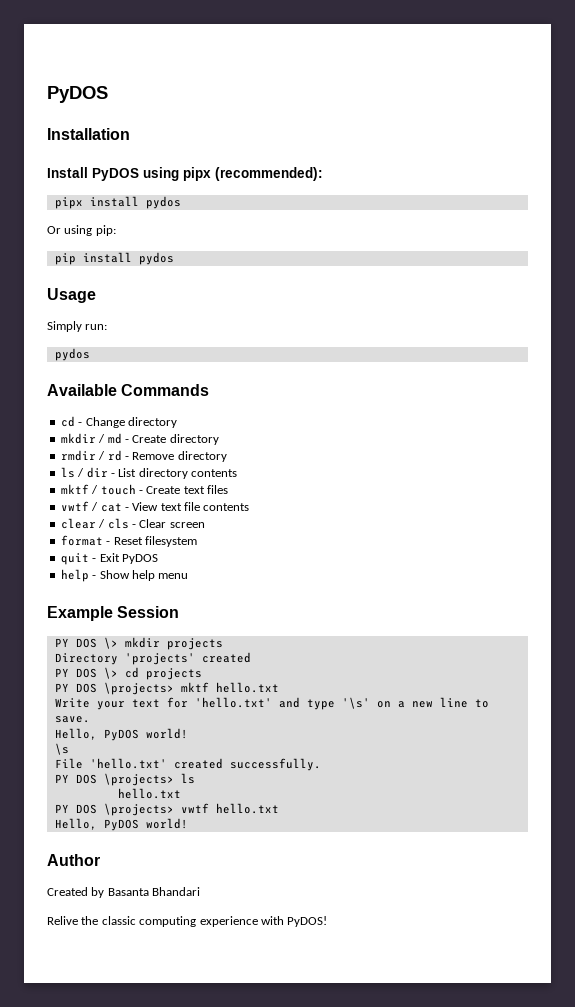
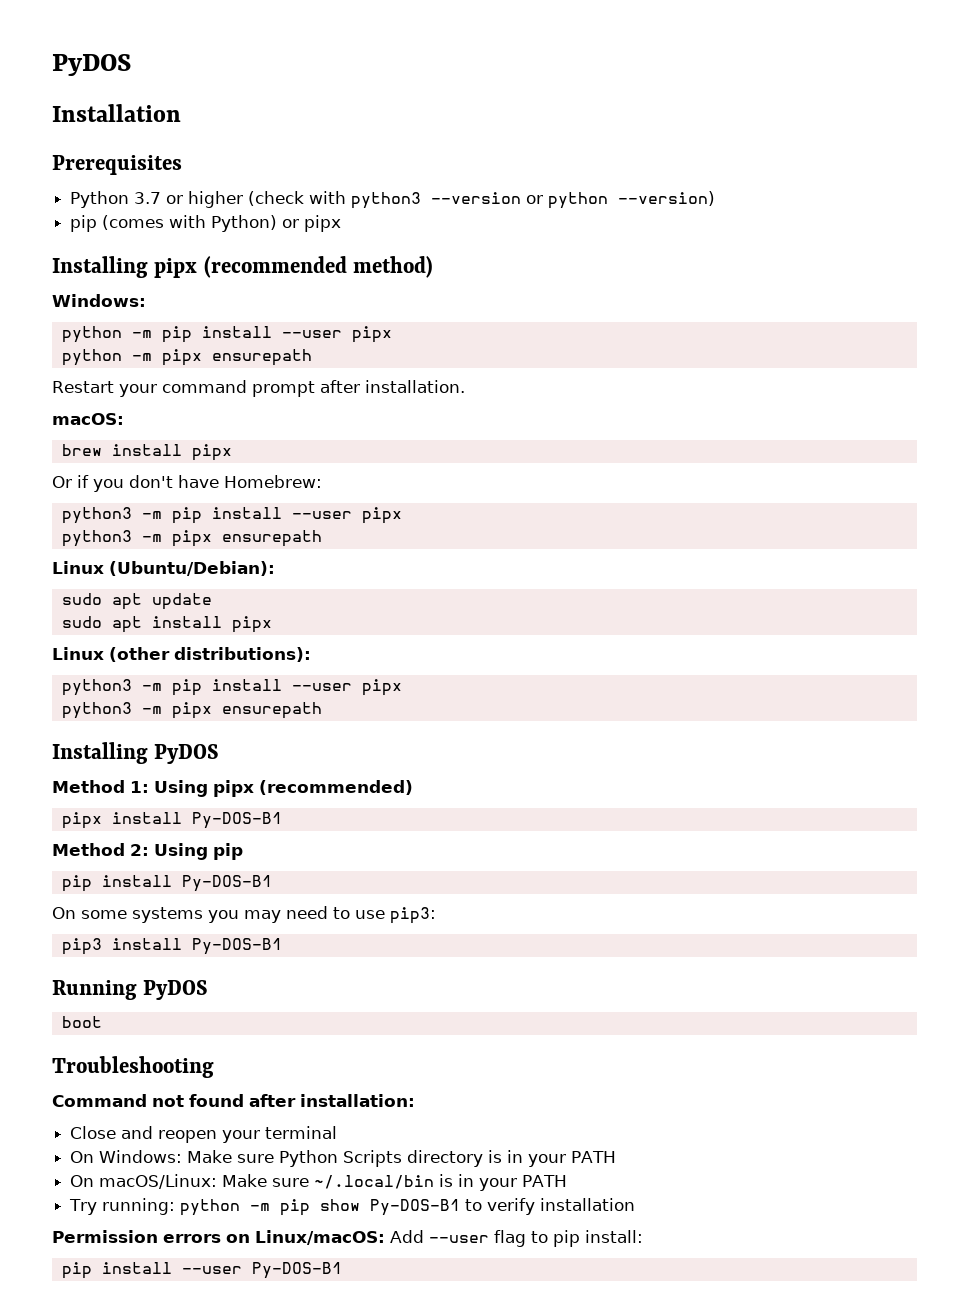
[47,167,323,181] [54,196,181,209] [47,225,116,236] [54,252,174,265] [47,288,96,303] [47,321,108,332] [54,348,90,361] [47,384,210,396] [60,416,177,428] [60,433,219,445] [60,450,227,462] [60,467,237,479] [60,484,228,495] [60,501,250,512] [60,518,205,529] [60,535,197,547] [60,553,158,565] [60,569,189,582] [47,606,180,621] [54,637,223,650] [54,652,251,665] [54,667,202,680] [54,682,279,695] [54,697,489,710] [54,716,90,723] [54,728,188,741] [54,743,69,755] [54,758,321,771] [54,773,195,786] [117,788,181,799] [54,803,279,816] [54,818,188,831] [47,854,100,866] [47,887,201,898] [47,916,328,927] Install PyDOS using pipx (recommended): // pipx install pydos // Or using pip: // pip install pydos // Usage // Simply run: // pydos // Available Commands // cd - Change directory // mkdir / md - Create directory // rmdir / rd - Remove directory // ls / dir - List directory contents // mktf / touch - Create text files // vwtf / cat - View text file contents // clear / cls - Clear screen // format - Reset filesystem // quit - Exit PyDOS // help - Show help menu // Example Session // PY DOS \> mkdir projects // Directory 'projects' created // PY DOS \> cd projects // PY DOS \projects> mktf hello.txt // Write your text for 'hello.txt' and type '\s' on a new line to save. // Hello, PyDOS world! // \s // File 'hello.txt' created successfully. // PY DOS \projects> ls // hello.txt // PY DOS \projects> vwtf hello.txt // Hello, PyDOS world! // Author // Created by Basanta Bhandari // Relive the classic computing experience with PyDOS! -> [52,155,182,175] [70,191,716,209] [70,215,342,232] [52,256,434,278] [52,294,146,307] [61,326,392,343] [61,349,312,366] [52,380,465,397] [52,413,124,425] [61,444,232,461] [52,475,322,492] [61,507,402,524] [61,530,322,547] [52,561,275,576] [61,593,212,610] [61,616,272,633] [52,647,311,662] [61,679,402,696] [61,702,322,719] [52,742,220,764] [52,780,413,797] [61,812,282,829] [52,843,243,860] [61,875,272,892] [52,906,436,924] [61,938,282,955] [52,980,209,1000] [61,1016,102,1028] [52,1056,214,1078] [52,1094,415,1107] [70,1126,338,1143] [70,1150,617,1167] [70,1174,568,1191] [69,1198,636,1216] [52,1230,643,1247] [61,1262,342,1279] Prerequisites // Python 3.7 or higher (check with python3 --version or python --version) // pip (comes with Python) or pipx // Installing pipx (recommended method) // Windows: // python -m pip install --user pipx // python -m pipx ensurepath // Restart your command prompt after installation. // macOS: // brew install pipx // Or if you don't have Homebrew: // python3 -m pip install --user pipx // python3 -m pipx ensurepath // Linux (Ubuntu/Debian): // sudo apt update // sudo apt install pipx // Linux (other distributions): // python3 -m pip install --user pipx // python3 -m pipx ensurepath // Installing PyDOS // Method 1: Using pipx (recommended) // pipx install Py-DOS-B1 // Method 2: Using pip // pip install Py-DOS-B1 // On some systems you may need to use pip3: // pip3 install Py-DOS-B1 // Running PyDOS // boot // Troubleshooting // Command not found after installation: // Close and reopen your terminal // On Windows: Make sure Python Scripts directory is in your PATH // On macOS/Linux: Make sure ~/.local/bin is in your PATH // Try running: python -m pip show Py-DOS-B1 to verify installation // Permission errors on Linux/macOS: Add --user flag to pip install: // pip install --user Py-DOS-B1

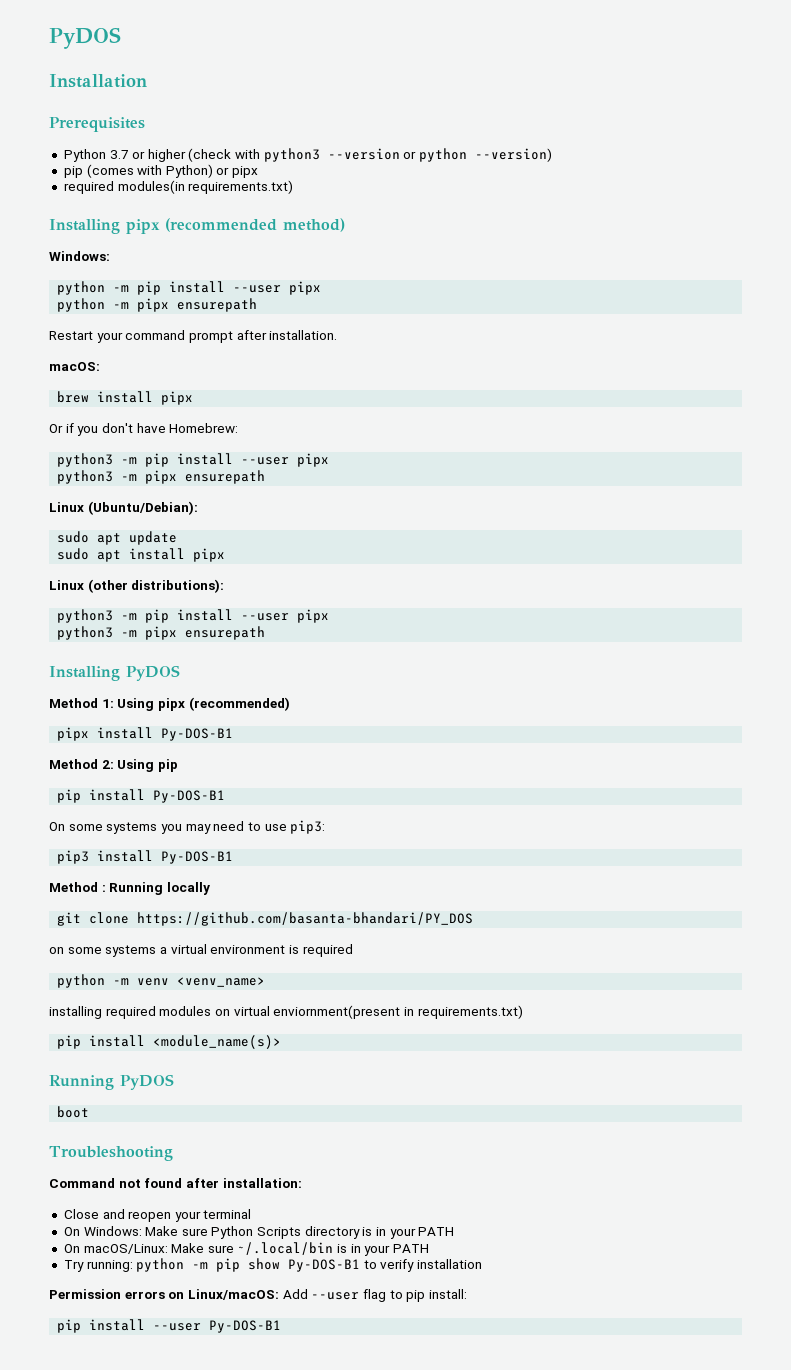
(342, 223) none -> [63,180,294,194] // required modules(in requirements.txt)
(282, 946) none -> [49,882,210,895] [57,912,474,926] [49,944,353,957] [57,974,266,988] [49,1005,523,1019] [57,1035,282,1049] // Method : Running locally // git clone https://github.com/basanta-bhandari/PY_DOS // on some systems a virtual environment is required // python -m venv <venv_name> // installing required modules on virtual enviornment(present in requirements.txt) // pip install <module_name(s)>

